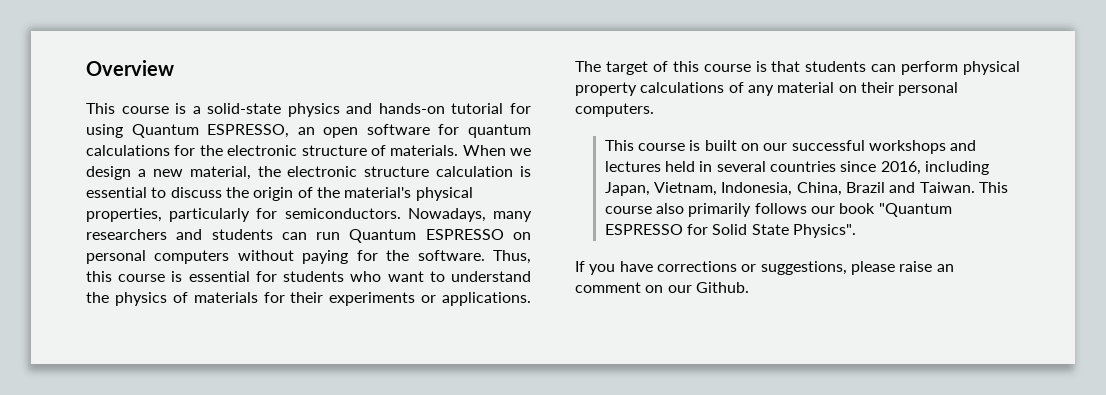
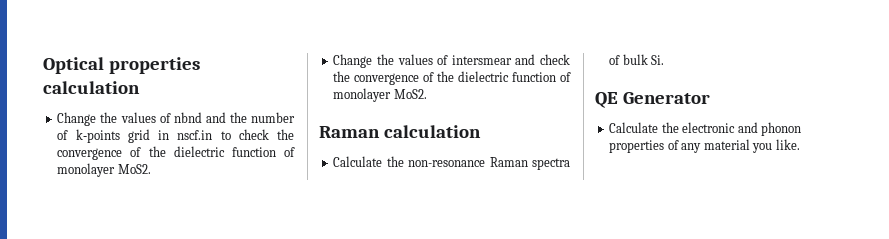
[86,60,174,76] [86,103,531,117] [86,124,531,138] [86,145,531,156] [86,166,531,180] [86,187,473,201] [86,208,532,222] [86,229,531,243] [86,250,531,264] [86,271,531,282] [86,292,531,306] [575,61,1020,75] [575,82,959,96] [575,103,654,117] [604,140,977,154] [604,161,989,175] [604,182,1008,196] [604,203,952,217] [604,224,856,238] [575,261,954,275] [575,282,749,293] Overview // This course is a solid-state physics and hands-on tutorial for using Quantum ESPRESSO, an open software for quantum calculations for the electronic structure of materials. When we design a new material, the electronic structure calculation is essential to discuss the origin of the material's physical properties, particularly for semiconductors. Nowadays, many researchers and students can run Quantum ESPRESSO on personal computers without paying for the software. Thus, this course is essential for students who want to understand the physics of materials for their experiments or applications. The target of this course is that students can perform physical property calculations of any material on their personal computers. // This course is built on our successful workshops and lectures held in several countries since 2016, including Japan, Vietnam, Indonesia, China, Brazil and Taiwan. This course also primarily follows our book "Quantum ESPRESSO for Solid State Physics". // If you have corrections or suggestions, please raise an comment on our Github. -> [43,57,200,74] [43,81,140,94] [57,112,295,126] [57,129,294,143] [57,146,295,160] [57,163,151,177] [333,54,570,68] [333,71,571,85] [333,88,427,102] [319,125,481,138] [333,156,570,170] [609,54,665,65] [595,92,710,108] [609,122,802,136] [609,139,800,153] Optical properties calculation // Change the values of nbnd and the number of k‐points grid in nscf.in to check the convergence of the dielectric function of monolayer MoS2. // Change the values of intersmear and check the convergence of the dielectric function of monolayer MoS2. // Raman calculation // Calculate the non-resonance Raman spectra of bulk Si. // QE Generator // Calculate the electronic and phonon properties of any material you like.

